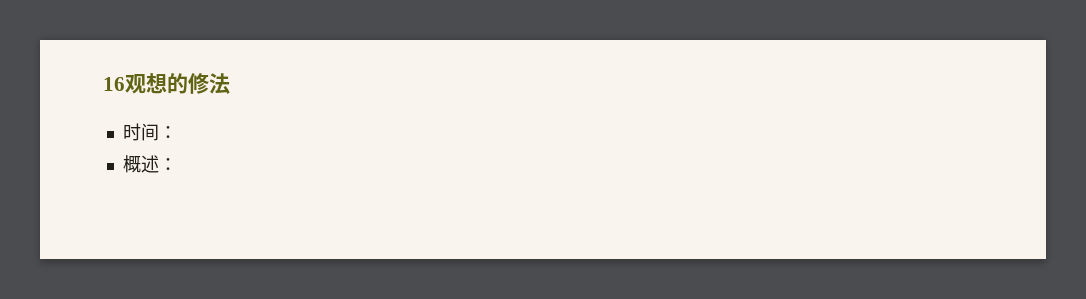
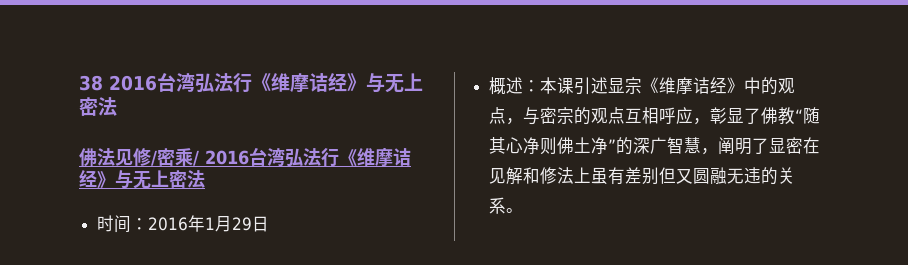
[103,73,230,94] [122,123,177,141] [122,155,177,173] 16观想的修法 // 时间： // 概述： -> [79,73,423,93] [79,97,117,116] [79,147,411,167] [79,170,205,189] [97,215,270,233] [489,77,796,95] [489,107,821,125] [489,137,821,155] [489,167,796,185] [489,197,524,214] 38 2016台湾弘法行《维摩诘经》与无上密法 // 佛法见修/密乘/ 2016台湾弘法行《维摩诘经》与无上密法 // 时间：2016年1月29日 // 概述：本课引述显宗《维摩诘经》中的观点，与密宗的观点互相呼应，彰显了佛教“随其心净则佛土净”的深广智慧，阐明了显密在见解和修法上虽有差别但又圆融无违的关系。

